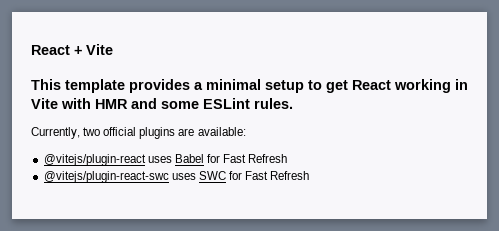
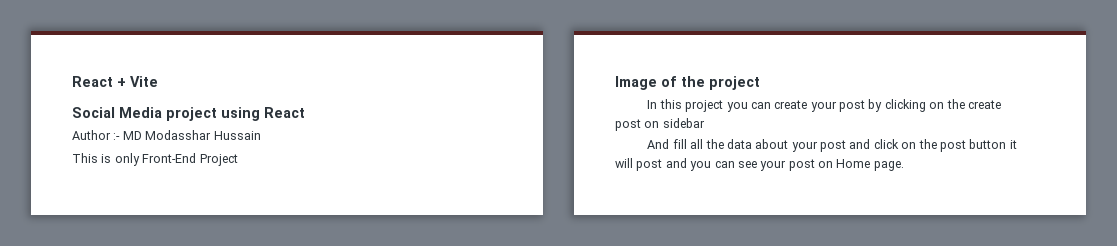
[31,79,468,93] [31,98,293,109] [31,127,246,139] [43,154,288,166] [43,171,310,183] This template provides a minimal setup to get React working in Vite with HMR and some ESLint rules. // Currently, two official plugins are available: // @vitejs/plugin-react uses Babel for Fast Refresh // @vitejs/plugin-react-swc uses SWC for Fast Refresh -> [72,107,305,121] [72,130,261,140] [72,153,238,166] [615,76,760,90] [647,99,1001,112] [615,118,705,131] [647,139,1017,152] [615,158,904,171] Social Media project using React // Author :- MD Modasshar Hussain // This is only Front-End Project // Image of the project // In this project you can create your post by clicking on the create post on sidebar // And fill all the data about your post and click on the post button it will post and you can see your post on Home page.

